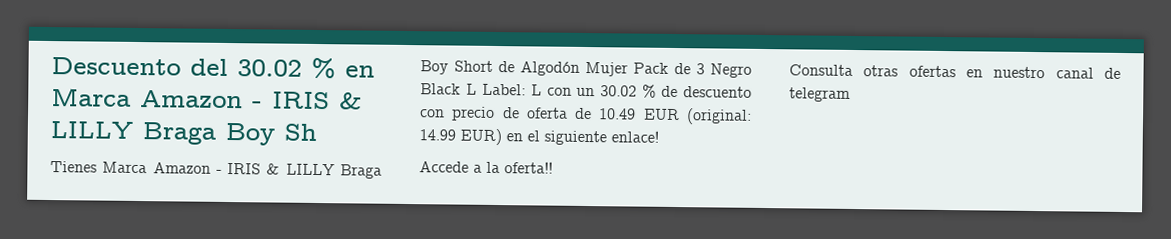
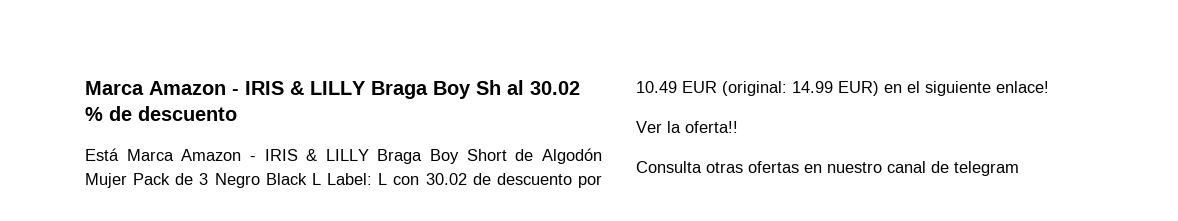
[51,57,375,79] Descuento del 30.02 % en -> (85, 88) none
[50,161,97,173] // Tienes -> [507,80,580,95] [85,106,237,121] [85,148,119,161] al 30.02 % de descuento // Está
[576,84,752,98] [420,106,593,121] un 30.02 % de descuento con precio de oferta de -> [425,173,602,188] 30.02 de descuento por
[419,161,482,173] Accede a -> [636,121,662,133] Ver

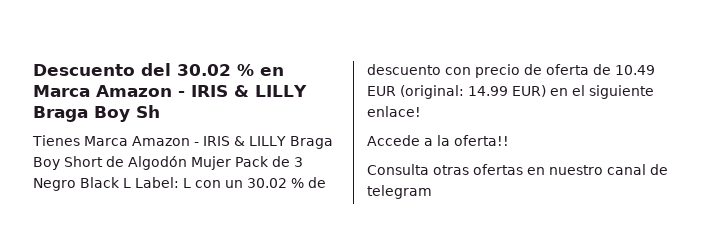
(85, 88) none -> [33,63,284,76] Descuento del 30.02 % en
[507,80,580,95] [85,106,237,121] [85,148,119,161] al 30.02 % de descuento // Está -> [32,135,80,146] // Tienes
[425,173,602,188] 30.02 de descuento por -> [225,177,326,188] [367,64,611,78] un 30.02 % de descuento con precio de oferta de
[636,121,662,133] Ver -> [367,135,433,146] Accede a

